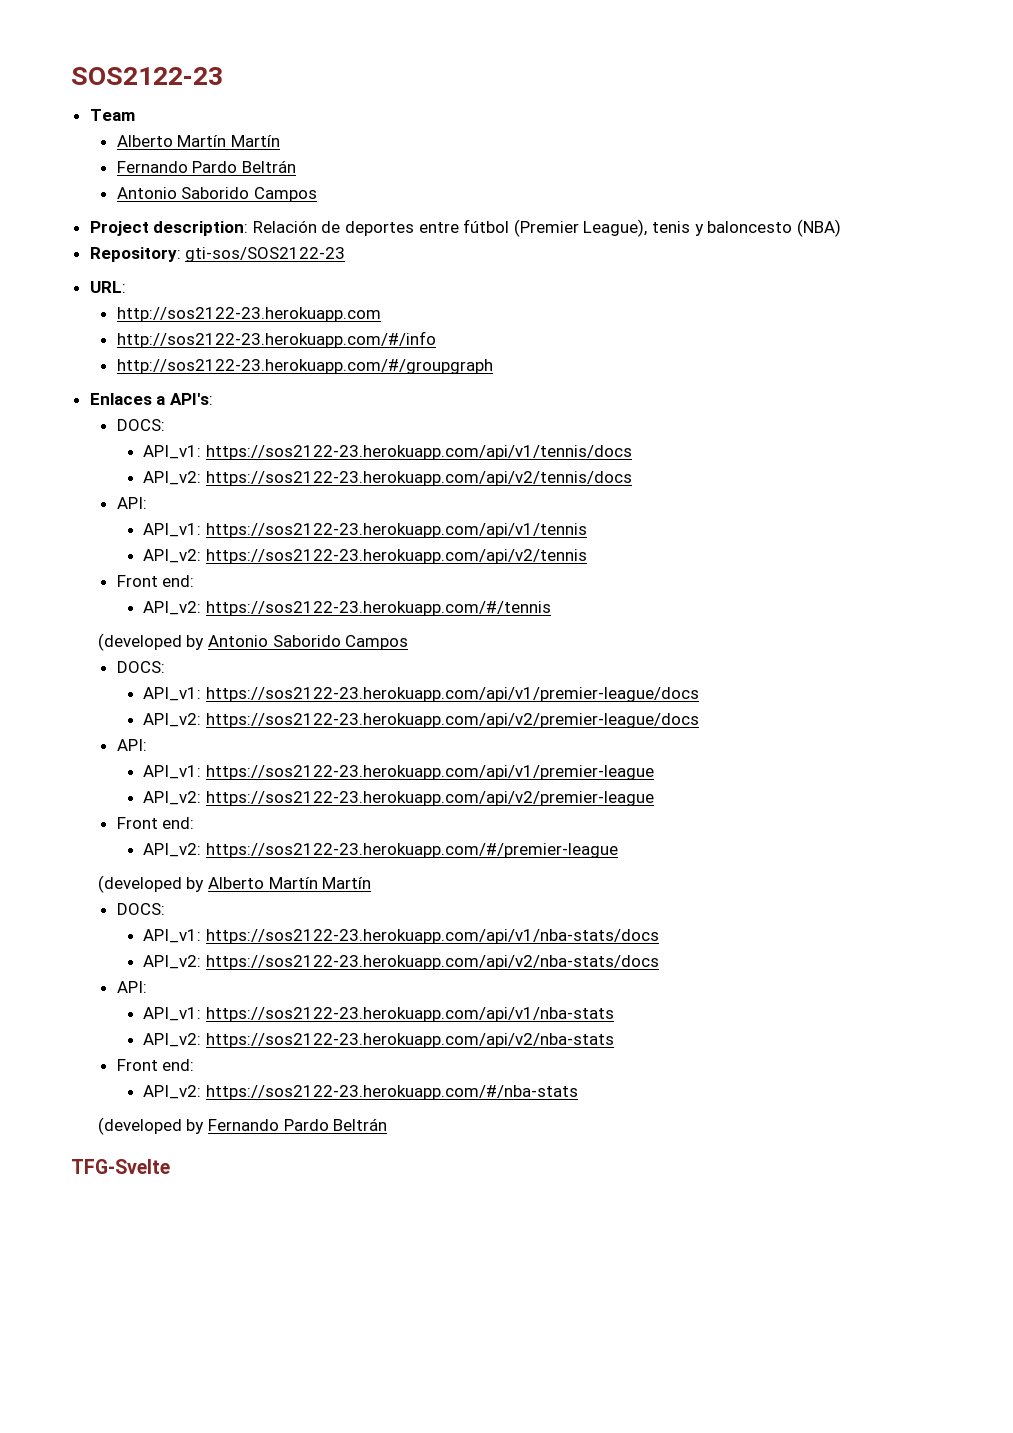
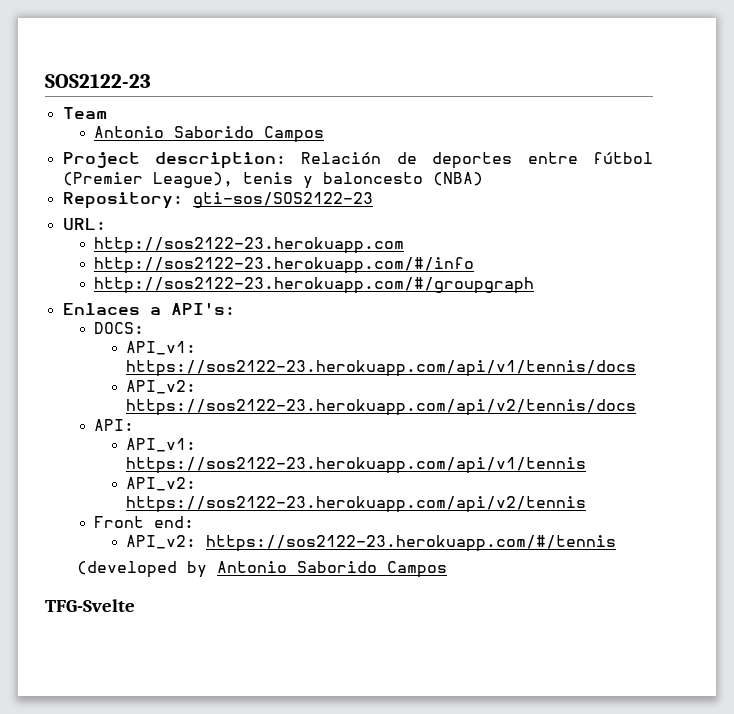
[116,135,280,147] [116,160,296,173] // Alberto Martín Martín // Fernando Pardo Beltrán -> (107, 113) none
[116,661,165,673] [143,687,699,702] [143,713,699,728] [116,739,147,751] [143,765,654,780] [143,791,654,806] [116,817,195,829] [143,843,618,858] [97,875,372,893] [116,903,165,915] [143,929,659,944] [143,955,659,970] [116,981,147,993] [143,1007,614,1022] [143,1033,614,1048] [116,1059,195,1071] [143,1085,578,1100] [97,1117,388,1135] // DOCS: // API_v1: https://sos2122-23.herokuapp.com/api/v1/premier-league/docs // API_v2: https://sos2122-23.herokuapp.com/api/v2/premier-league/docs // API: // API_v1: https://sos2122-23.herokuapp.com/api/v1/premier-league // API_v2: https://sos2122-23.herokuapp.com/api/v2/premier-league // Front end: // API_v2: https://sos2122-23.herokuapp.com/#/premier-league // (developed by Alberto Martín Martín // DOCS: // API_v1: https://sos2122-23.herokuapp.com/api/v1/nba-stats/docs // API_v2: https://sos2122-23.herokuapp.com/api/v2/nba-stats/docs // API: // API_v1: https://sos2122-23.herokuapp.com/api/v1/nba-stats // API_v2: https://sos2122-23.herokuapp.com/api/v2/nba-stats // Front end: // API_v2: https://sos2122-23.herokuapp.com/#/nba-stats // (developed by Fernando Pardo Beltrán -> (447, 569) none

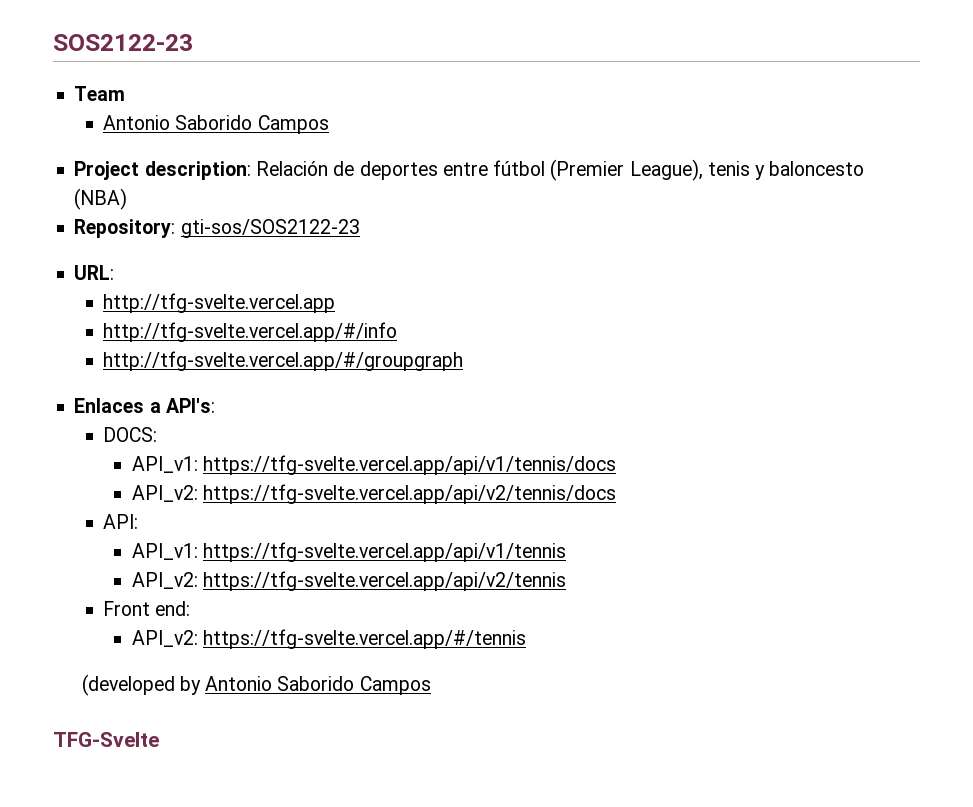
[94,237,405,254] [94,257,475,274] [94,277,535,294] http://sos2122-23.herokuapp.com // http://sos2122-23.herokuapp.com/#/info // http://sos2122-23.herokuapp.com/#/groupgraph -> [103,293,336,313] [103,322,398,342] [103,351,464,371] http://tfg-svelte.vercel.app // http://tfg-svelte.vercel.app/#/info // http://tfg-svelte.vercel.app/#/groupgraph
[126,360,637,377] [126,380,197,394] [126,399,637,416] https://sos2122-23.herokuapp.com/api/v1/tennis/docs // API_v2: https://sos2122-23.herokuapp.com/api/v2/tennis/docs -> [203,455,617,475] [131,484,617,504] https://tfg-svelte.vercel.app/api/v1/tennis/docs // API_v2: https://tfg-svelte.vercel.app/api/v2/tennis/docs
[126,457,587,474] [126,477,197,491] [126,496,587,513] https://sos2122-23.herokuapp.com/api/v1/tennis // API_v2: https://sos2122-23.herokuapp.com/api/v2/tennis -> [203,542,567,562] [131,571,567,591] https://tfg-svelte.vercel.app/api/v1/tennis // API_v2: https://tfg-svelte.vercel.app/api/v2/tennis
[206,535,617,552] https://sos2122-23.herokuapp.com/#/tennis -> [203,629,527,649] https://tfg-svelte.vercel.app/#/tennis

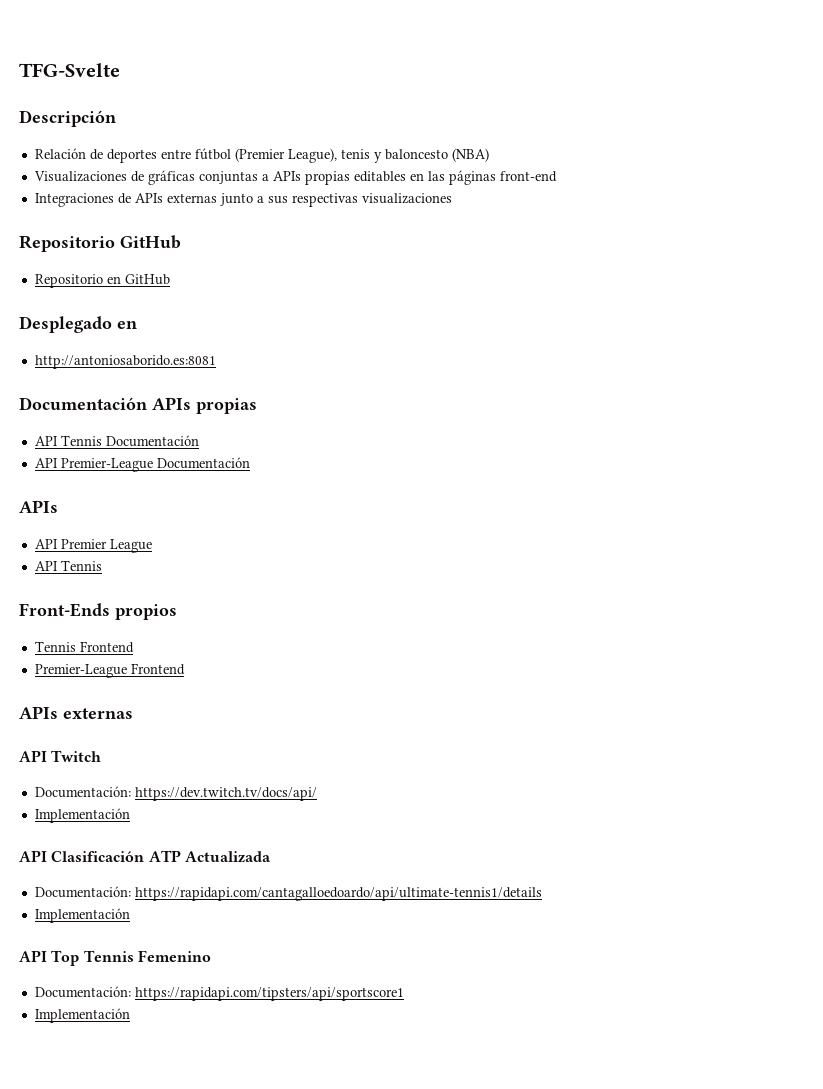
[53,34,193,51] [74,86,126,101] [103,115,329,134] [74,161,251,180] SOS2122-23 // Team // Antonio Saborido Campos // Project description: -> [19,63,120,77] [19,110,116,127] TFG-Svelte // Descripción //
[74,219,360,238] [74,265,115,280] [103,293,336,313] [103,322,398,342] [103,351,464,371] [74,398,215,413] [103,427,158,442] [131,455,617,475] [131,484,617,504] [103,514,139,529] [131,542,567,562] [131,571,567,591] [103,601,191,616] [131,629,527,649] [81,674,431,696] [53,732,159,747] Repository: gti-sos/SOS2122-23 // URL: // http://tfg-svelte.vercel.app // http://tfg-svelte.vercel.app/#/info // http://tfg-svelte.vercel.app/#/groupgraph // Enlaces a API's: // DOCS: // API_v1: https://tfg-svelte.vercel.app/api/v1/tennis/docs // API_v2: https://tfg-svelte.vercel.app/api/v2/tennis/docs // API: // API_v1: https://tfg-svelte.vercel.app/api/v1/tennis // API_v2: https://tfg-svelte.vercel.app/api/v2/tennis // Front end: // API_v2: https://tfg-svelte.vercel.app/#/tennis // (developed by Antonio Saborido Campos // TFG-Svelte -> [33,170,557,185] [34,193,452,207] [19,235,181,252] [34,274,170,288] [19,316,137,333] [34,355,216,369] [19,397,257,414] [34,435,199,447] [34,457,250,472] [19,500,58,513] [34,539,152,553] [34,560,102,571] [19,603,177,620] [34,641,134,653] [34,663,185,678] [19,706,133,719] [19,750,102,762] [34,786,317,801] [34,808,130,823] [19,850,271,863] [34,886,542,901] [34,908,130,923] [19,950,211,966] [34,986,404,1001] [34,1008,130,1023] Visualizaciones de gráficas conjuntas a APIs propias editables en las páginas front-end // Integraciones de APIs externas junto a sus respectivas visualizaciones // Repositorio GitHub // Repositorio en GitHub // Desplegado en // http://antoniosaborido.es:8081 // Documentación APIs propias // API Tennis Documentación // API Premier-League Documentación // APIs // API Premier League // API Tennis // Front-Ends propios // Tennis Frontend // Premier-League Frontend // APIs externas // API Twitch // Documentación: https://dev.twitch.tv/docs/api/ // Implementación // API Clasificación ATP Actualizada // Documentación: https://rapidapi.com/cantagalloedoardo/api/ultimate-tennis1/details // Implementación // API Top Tennis Femenino // Documentación: https://rapidapi.com/tipsters/api/sportscore1 // Implementación

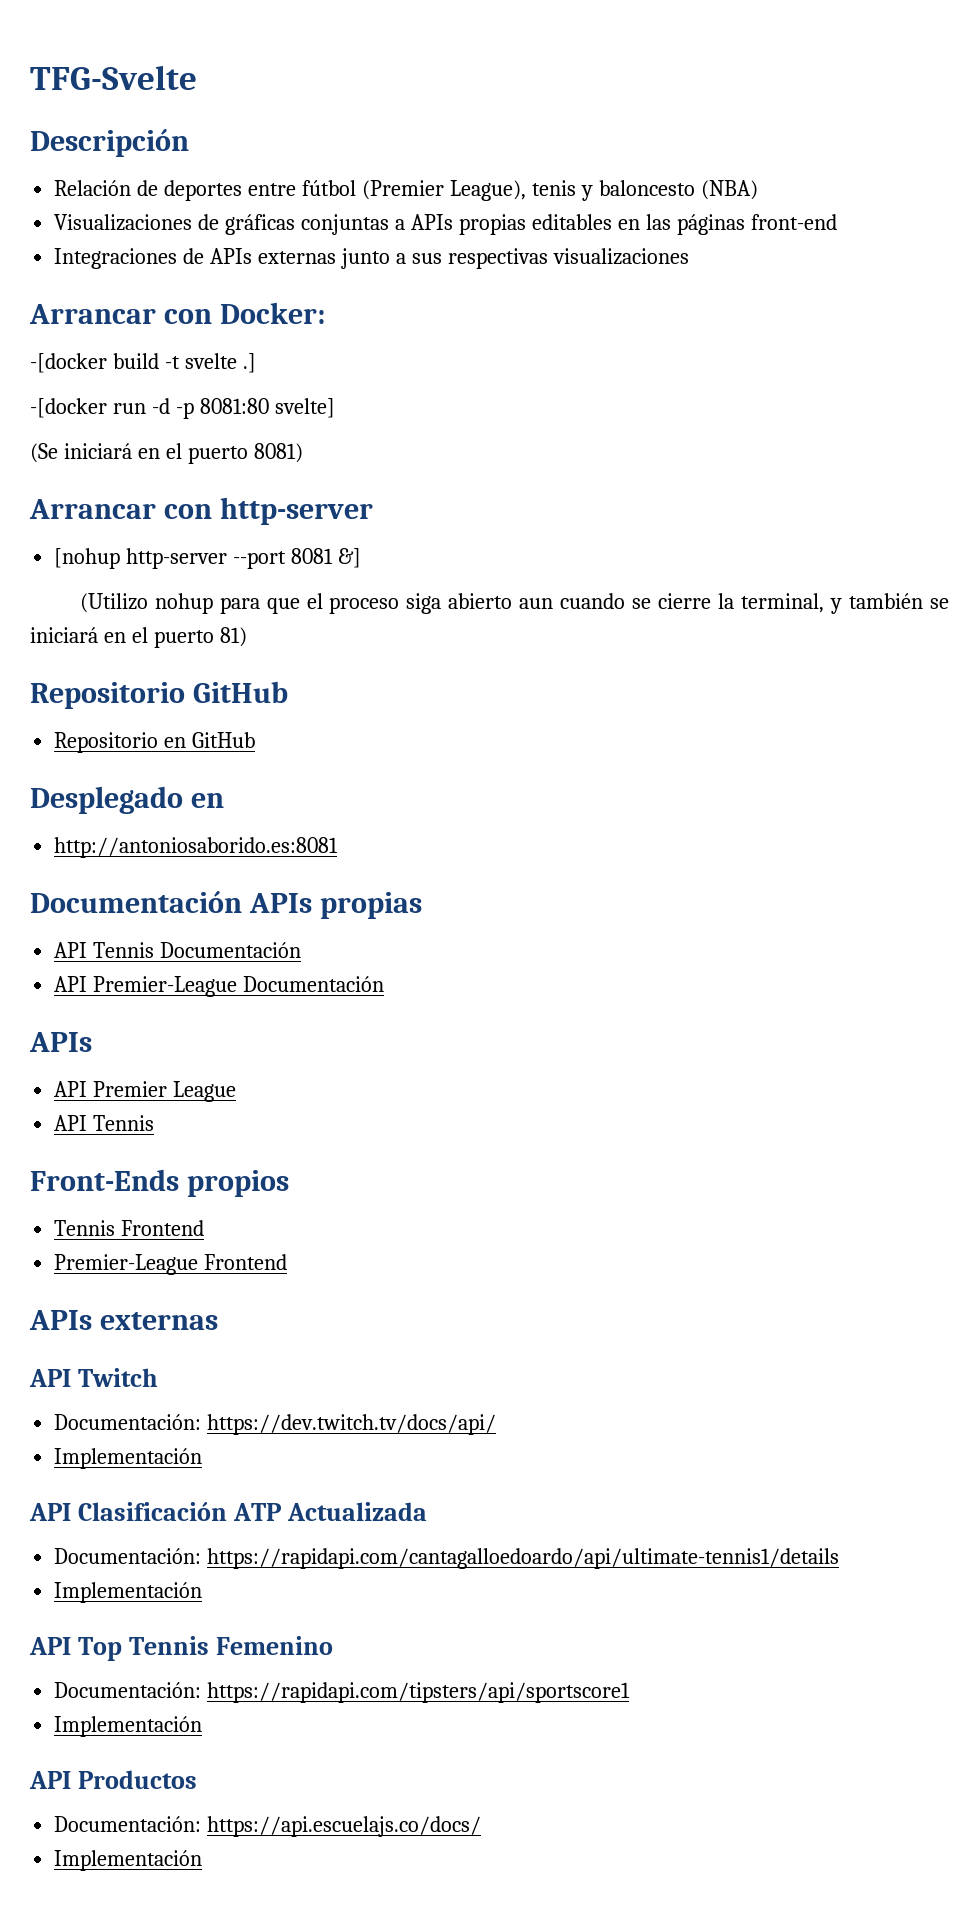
(452, 198) none -> [29,302,325,324] [30,353,256,373] [30,398,335,419] [30,443,303,464] [29,497,373,525] [54,548,361,569] [79,593,950,614] [30,627,247,648] // Arrancar con Docker: // -[docker build -t svelte .] // -[docker run -d -p 8081:80 svelte] // (Se iniciará en el puerto 8081) // Arrancar con http-server // [nohup http-server --port 8081 &] // (Utilizo nohup para que el proceso siga abierto aun cuando se cierre la terminal, y también se iniciará en el puerto 81)
(130, 1015) none -> [29,1770,197,1789] [54,1816,482,1837] [54,1850,203,1871] // API Productos // Documentación: https://api.escuelajs.co/docs/ // Implementación

